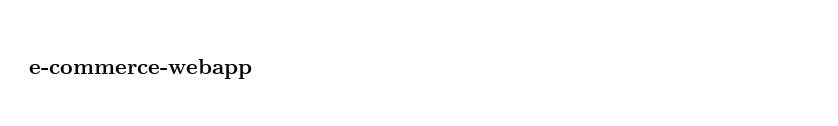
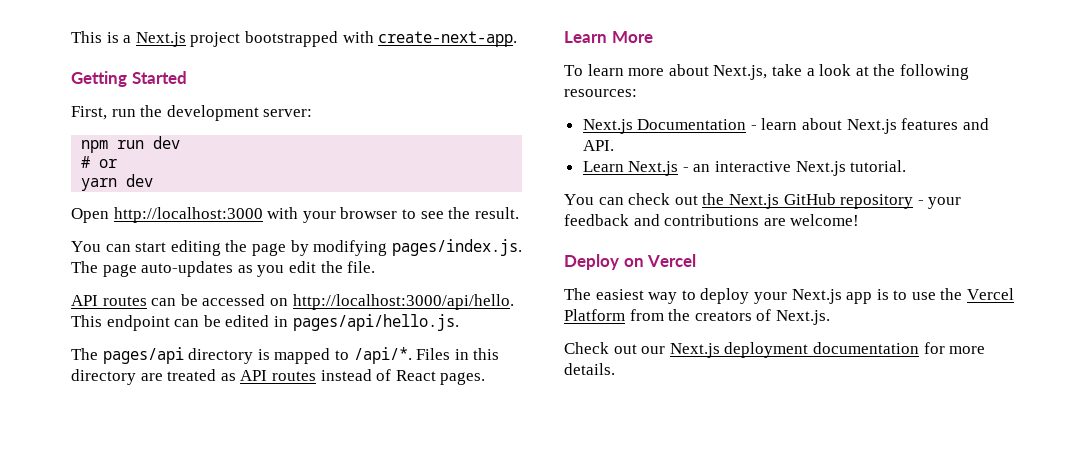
[29,59,252,79] e-commerce-webapp -> [71,31,518,47] [71,71,187,87] [71,105,313,121] [81,136,181,153] [81,156,118,168] [81,174,154,191] [71,207,519,223] [71,239,522,256] [71,261,376,277] [71,294,514,310] [71,314,459,331] [71,347,500,364] [71,369,486,385] [564,31,653,43] [564,64,969,80] [564,89,637,97] [582,118,989,134] [582,140,614,151] [582,160,907,176] [564,193,962,209] [564,214,860,226] [564,254,697,270] [564,288,1015,304] [564,309,830,325] [564,342,986,358] [564,363,615,375] This is a Next.js project bootstrapped with create-next-app. // Getting Started // First, run the development server: // npm run dev // # or // yarn dev // Open http://localhost:3000 with your browser to see the result. // You can start editing the page by modifying pages/index.js. The page auto-updates as you edit the file. // API routes can be accessed on http://localhost:3000/api/hello. This endpoint can be edited in pages/api/hello.js. // The pages/api directory is mapped to /api/*. Files in this directory are treated as API routes instead of React pages. // Learn More // To learn more about Next.js, take a look at the following resources: // Next.js Documentation - learn about Next.js features and API. // Learn Next.js - an interactive Next.js tutorial. // You can check out the Next.js GitHub repository - your feedback and contributions are welcome! // Deploy on Vercel // The easiest way to deploy your Next.js app is to use the Vercel Platform from the creators of Next.js. // Check out our Next.js deployment documentation for more details.

